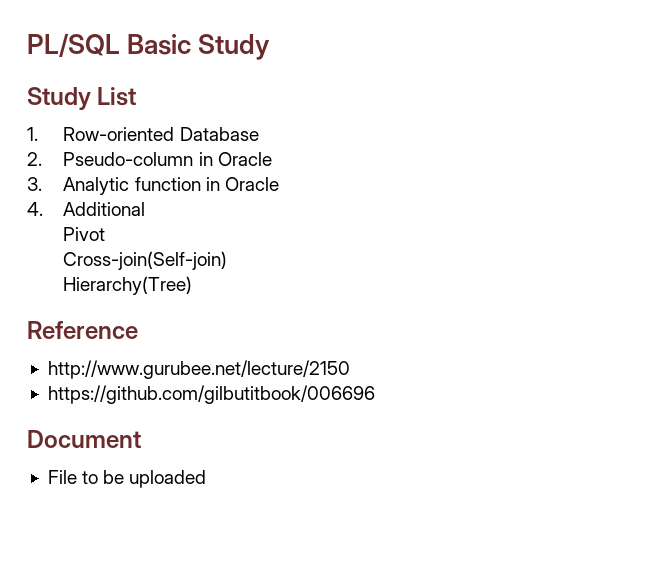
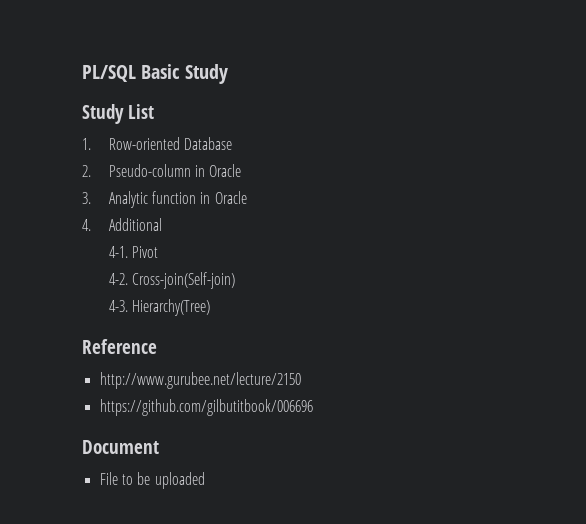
(146, 209) none -> [108,246,128,258] 4-1.
(106, 234) none -> [108,273,128,285] 4-2.
(228, 260) none -> [108,300,128,312] 4-3.

